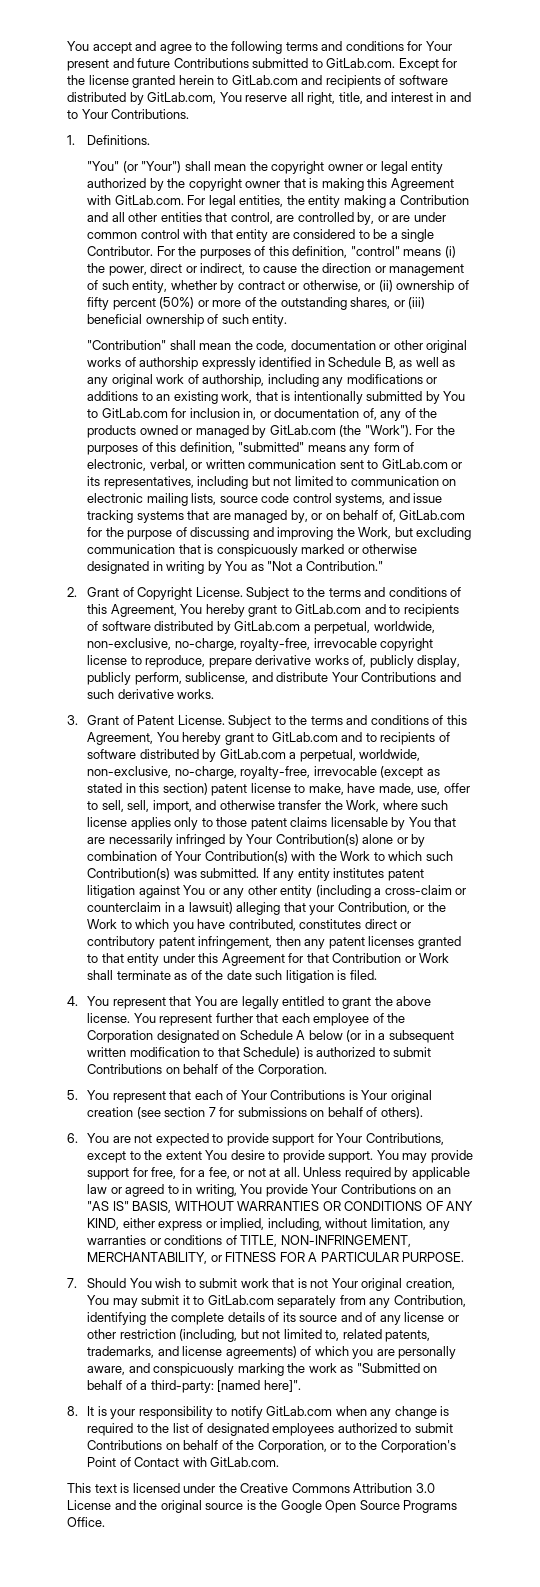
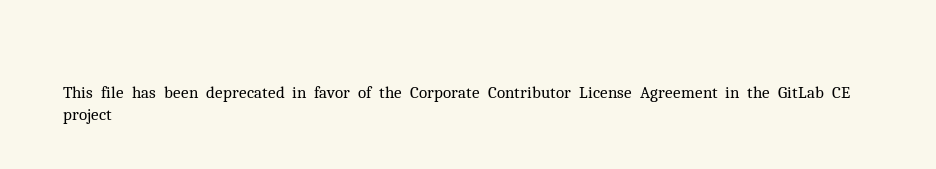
[67,41,452,54] [67,58,458,71] [67,75,448,88] [67,92,471,105] [67,109,190,119] [67,135,150,145] [86,161,444,174] [86,178,454,191] [86,195,469,208] [86,212,446,225] [86,229,435,242] [86,246,456,259] [86,263,465,276] [86,280,469,293] [86,297,426,310] [86,314,288,327] [86,340,468,353] [86,357,456,370] [86,374,438,387] [86,391,466,404] [86,408,438,421] [86,425,455,438] [86,442,415,455] [86,459,463,471] [86,476,457,489] [86,493,443,506] [86,510,466,523] [86,527,472,540] [86,544,418,557] [86,561,384,574] [67,587,462,600] [86,604,459,617] [86,621,435,634] [86,638,434,651] [86,655,461,668] [86,672,461,685] [86,689,215,699] [67,715,467,728] [86,732,450,745] [86,749,421,762] [86,766,440,779] [86,783,470,796] [86,800,449,813] [86,817,457,830] [86,834,426,847] [86,851,453,863] [86,868,424,881] [86,885,467,898] [86,902,446,915] [86,919,412,932] [86,936,461,949] [86,953,450,966] [86,970,377,983] [67,996,432,1009] [86,1013,406,1026] [86,1030,454,1043] [86,1047,432,1059] [86,1064,327,1077] [67,1090,432,1103] [86,1107,423,1119] [67,1133,444,1146] [86,1150,473,1163] [86,1167,470,1180] [86,1184,451,1197] [86,1201,474,1213] [86,1218,451,1231] [86,1235,411,1247] [86,1252,465,1264] [67,1278,455,1291] [86,1295,466,1308] [86,1312,459,1325] [86,1329,431,1342] [86,1346,457,1359] [86,1363,438,1376] [86,1380,301,1393] [67,1406,450,1419] [86,1423,453,1436] [86,1440,456,1453] [86,1457,280,1467] [67,1483,435,1493] [67,1500,458,1513] [67,1517,105,1527] You accept and agree to the following terms and conditions for Your present and future Contributions submitted to GitLab.com. Except for the license granted herein to GitLab.com and recipients of software distributed by GitLab.com, You reserve all right, title, and interest in and to Your Contributions. // 1. Definitions. // "You" (or "Your") shall mean the copyright owner or legal entity authorized by the copyright owner that is making this Agreement with GitLab.com. For legal entities, the entity making a Contribution and all other entities that control, are controlled by, or are under common control with that entity are considered to be a single Contributor. For the purposes of this definition, "control" means (i) the power, direct or indirect, to cause the direction or management of such entity, whether by contract or otherwise, or (ii) ownership of fifty percent (50%) or more of the outstanding shares, or (iii) beneficial ownership of such entity. // "Contribution" shall mean the code, documentation or other original works of authorship expressly identified in Schedule B, as well as any original work of authorship, including any modifications or additions to an existing work, that is intentionally submitted by You to GitLab.com for inclusion in, or documentation of, any of the products owned or managed by GitLab.com (the "Work"). For the purposes of this definition, "submitted" means any form of electronic, verbal, or written communication sent to GitLab.com or its representatives, including but not limited to communication on electronic mailing lists, source code control systems, and issue tracking systems that are managed by, or on behalf of, GitLab.com for the purpose of discussing and improving the Work, but excluding communication that is conspicuously marked or otherwise designated in writing by You as "Not a Contribution." // 2. Grant of Copyright License. Subject to the terms and conditions of this Agreement, You hereby grant to GitLab.com and to recipients of software distributed by GitLab.com a perpetual, worldwide, non-exclusive, no-charge, royalty-free, irrevocable copyright license to reproduce, prepare derivative works of, publicly display, publicly perform, sublicense, and distribute Your Contributions and such derivative works. // 3. Grant of Patent License. Subject to the terms and conditions of this Agreement, You hereby grant to GitLab.com and to recipients of software distributed by GitLab.com a perpetual, worldwide, non-exclusive, no-charge, royalty-free, irrevocable (except as stated in this section) patent license to make, have made, use, offer to sell, sell, import, and otherwise transfer the Work, where such license applies only to those patent claims licensable by You that are necessarily infringed by Your Contribution(s) alone or by combination of Your Contribution(s) with the Work to which such Contribution(s) was submitted. If any entity institutes patent litigation against You or any other entity (including a cross-claim or counterclaim in a lawsuit) alleging that your Contribution, or the Work to which you have contributed, constitutes direct or contributory patent infringement, then any patent licenses granted to that entity under this Agreement for that Contribution or Work shall terminate as of the date such litigation is filed. // 4. You represent that You are legally entitled to grant the above license. You represent further that each employee of the Corporation designated on Schedule A below (or in a subsequent written modification to that Schedule) is authorized to submit Contributions on behalf of the Corporation. // 5. You represent that each of Your Contributions is Your original creation (see section 7 for submissions on behalf of others). // 6. You are not expected to provide support for Your Contributions, except to the extent You desire to provide support. You may provide support for free, for a fee, or not at all. Unless required by applicable law or agreed to in writing, You provide Your Contributions on an "AS IS" BASIS, WITHOUT WARRANTIES OR CONDITIONS OF ANY KIND, either express or implied, including, without limitation, any warranties or conditions of TITLE, NON-INFRINGEMENT, MERCHANTABILITY, or FITNESS FOR A PARTICULAR PURPOSE. // 7. Should You wish to submit work that is not Your original creation, You may submit it to GitLab.com separately from any Contribution, identifying the complete details of its source and of any license or other restriction (including, but not limited to, related patents, trademarks, and license agreements) of which you are personally aware, and conspicuously marking the work as "Submitted on behalf of a third-party: [named here]". // 8. It is your responsibility to notify GitLab.com when any change is required to the list of designated employees authorized to submit Contributions on behalf of the Corporation, or to the Corporation's Point of Contact with GitLab.com. // This text is licensed under the Creative Commons Attribution 3.0 License and the original source is the Google Open Source Programs Office. -> [63,86,850,102] [63,109,112,124] This file has been deprecated in favor of the Corporate Contributor License Agreement in the GitLab CE project

